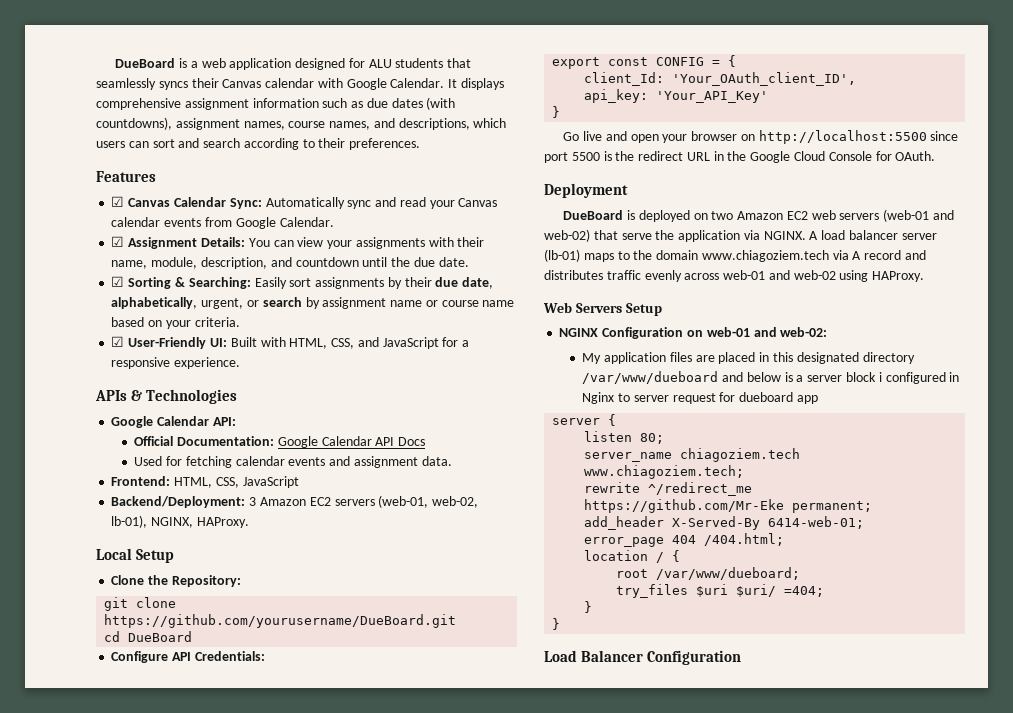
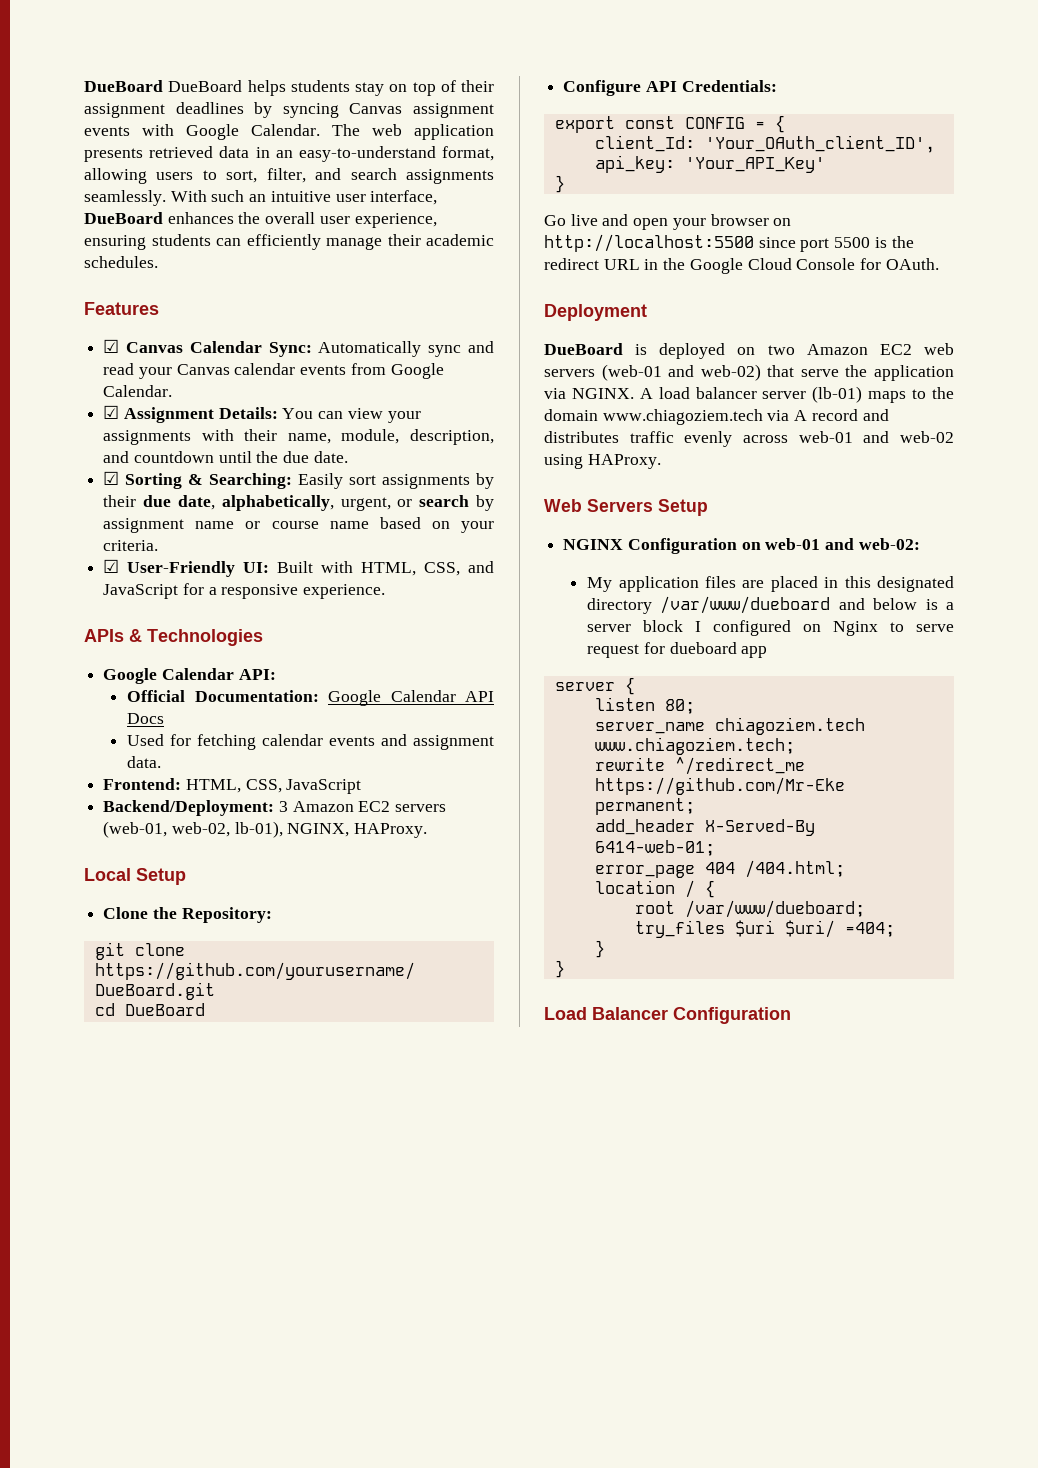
[115,58,472,70] [96,78,505,90] [96,97,456,110] [96,117,507,130] [96,138,421,150] DueBoard is a web application designed for ALU students that seamlessly syncs their Canvas calendar with Google Calendar. It displays comprehensive assignment information such as due dates (with countdowns), assignment names, course names, and descriptions, which users can sort and search according to their preferences. -> [84,80,494,96] [84,102,494,118] [84,124,494,140] [84,146,494,162] [84,168,495,184] [84,190,438,206] [84,212,437,228] [84,234,494,250] [84,256,158,268] DueBoard DueBoard helps students stay on top of their assignment deadlines by syncing Canvas assignment events with Google Calendar. The web application presents retrieved data in an easy-to-understand format, allowing users to sort, filter, and search assignments seamlessly. With such an intuitive user interface, DueBoard enhances the overall user experience, ensuring students can efficiently manage their academic schedules.
[878,372,960,384] i configured in -> [695,620,822,636] I configured on
[633,395,669,402] server -> [916,624,954,632] serve

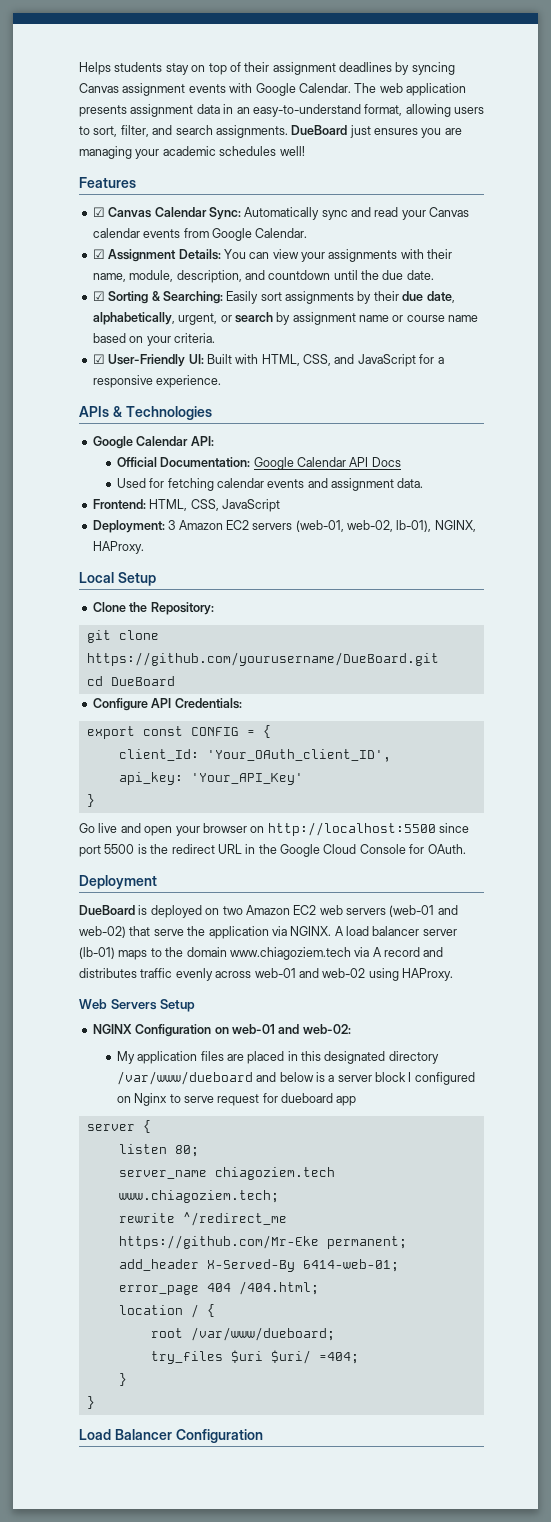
[84,80,286,96] DueBoard DueBoard helps -> [79,62,111,75] Helps
[149,146,214,158] retrieved -> [130,104,194,117] assignment
[406,169,495,184] [84,190,438,206] [84,212,437,228] [84,234,494,250] [84,256,158,268] assignments seamlessly. With such an intuitive user interface, DueBoard enhances the overall user experience, ensuring students can efficiently manage their academic schedules. -> [215,125,462,138] [79,146,305,159] assignments. DueBoard just ensures you are managing your academic schedules well!
[103,800,275,816] Backend/Deployment: -> [92,520,165,533] Deployment:

